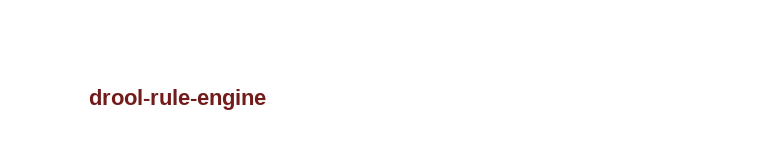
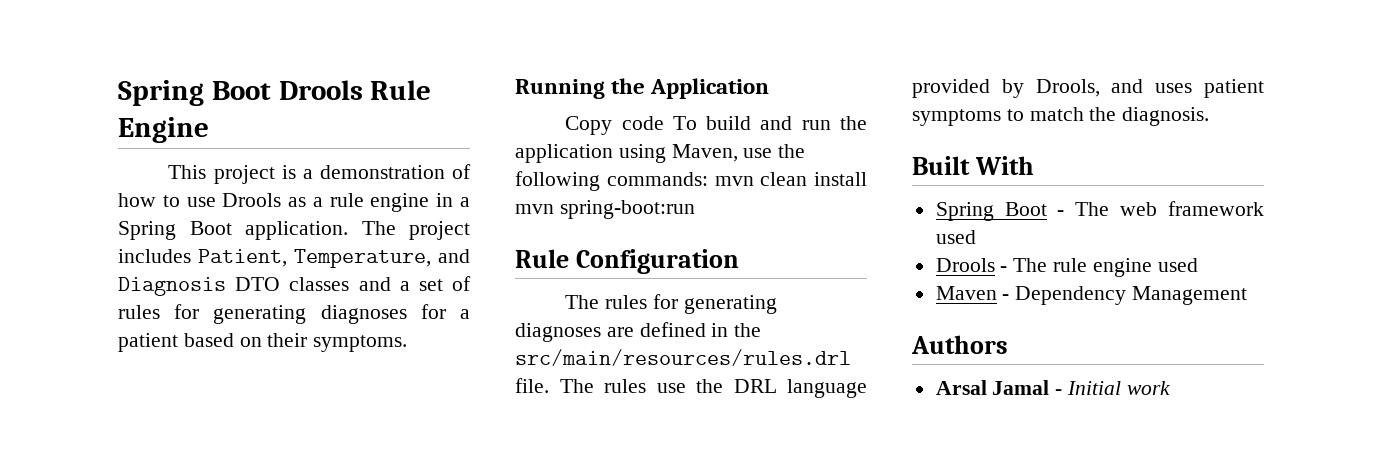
[89,89,266,110] drool-rule-engine -> [118,80,432,106] [118,117,209,143] [168,164,471,184] [118,193,470,212] [118,221,470,240] [118,249,470,268] [118,276,472,296] [118,304,470,324] [118,333,408,352] [515,78,770,99] [565,116,867,135] [515,144,806,163] [515,171,867,191] [515,200,695,219] [515,249,740,274] [565,294,777,314] [515,322,762,342] [515,349,851,366] [515,378,867,398] [912,79,1264,98] [912,107,1210,126] [912,156,1035,175] [935,201,1264,221] [935,230,976,244] [935,258,1198,277] [935,286,1248,305] [911,335,1008,354] [935,380,1170,395] Spring Boot Drools Rule Engine // This project is a demonstration of how to use Drools as a rule engine in a Spring Boot application. The project includes Patient, Temperature, and Diagnosis DTO classes and a set of rules for generating diagnoses for a patient based on their symptoms. // Running the Application // Copy code To build and run the application using Maven, use the following commands: mvn clean install mvn spring-boot:run // Rule Configuration // The rules for generating diagnoses are defined in the src/main/resources/rules.drl file. The rules use the DRL language provided by Drools, and uses patient symptoms to match the diagnosis. // Built With // Spring Boot - The web framework used // Drools - The rule engine used // Maven - Dependency Management // Authors // Arsal Jamal - Initial work

